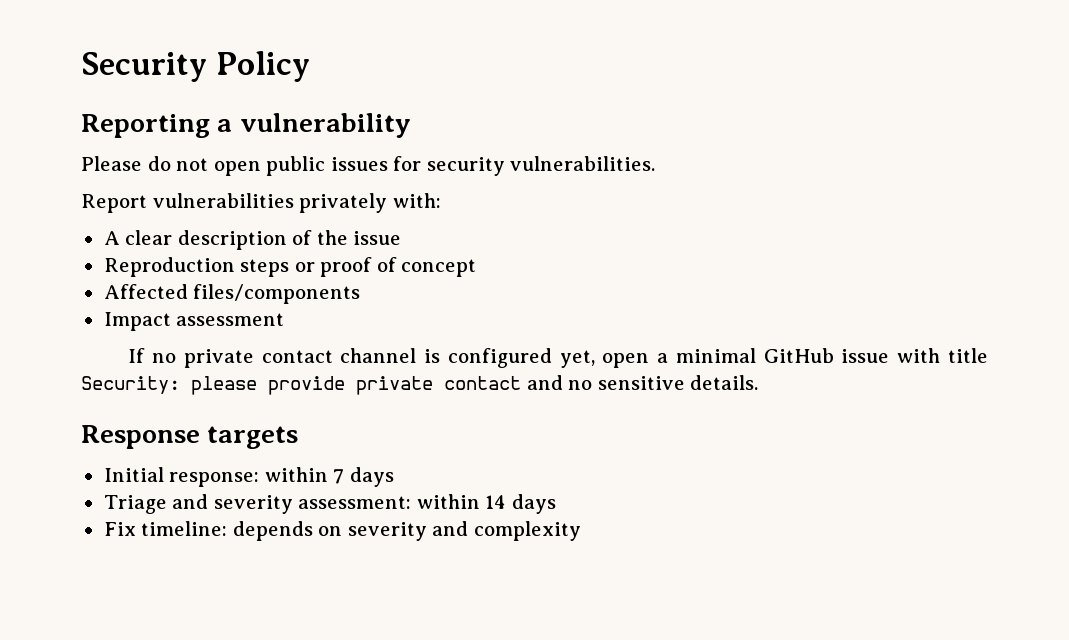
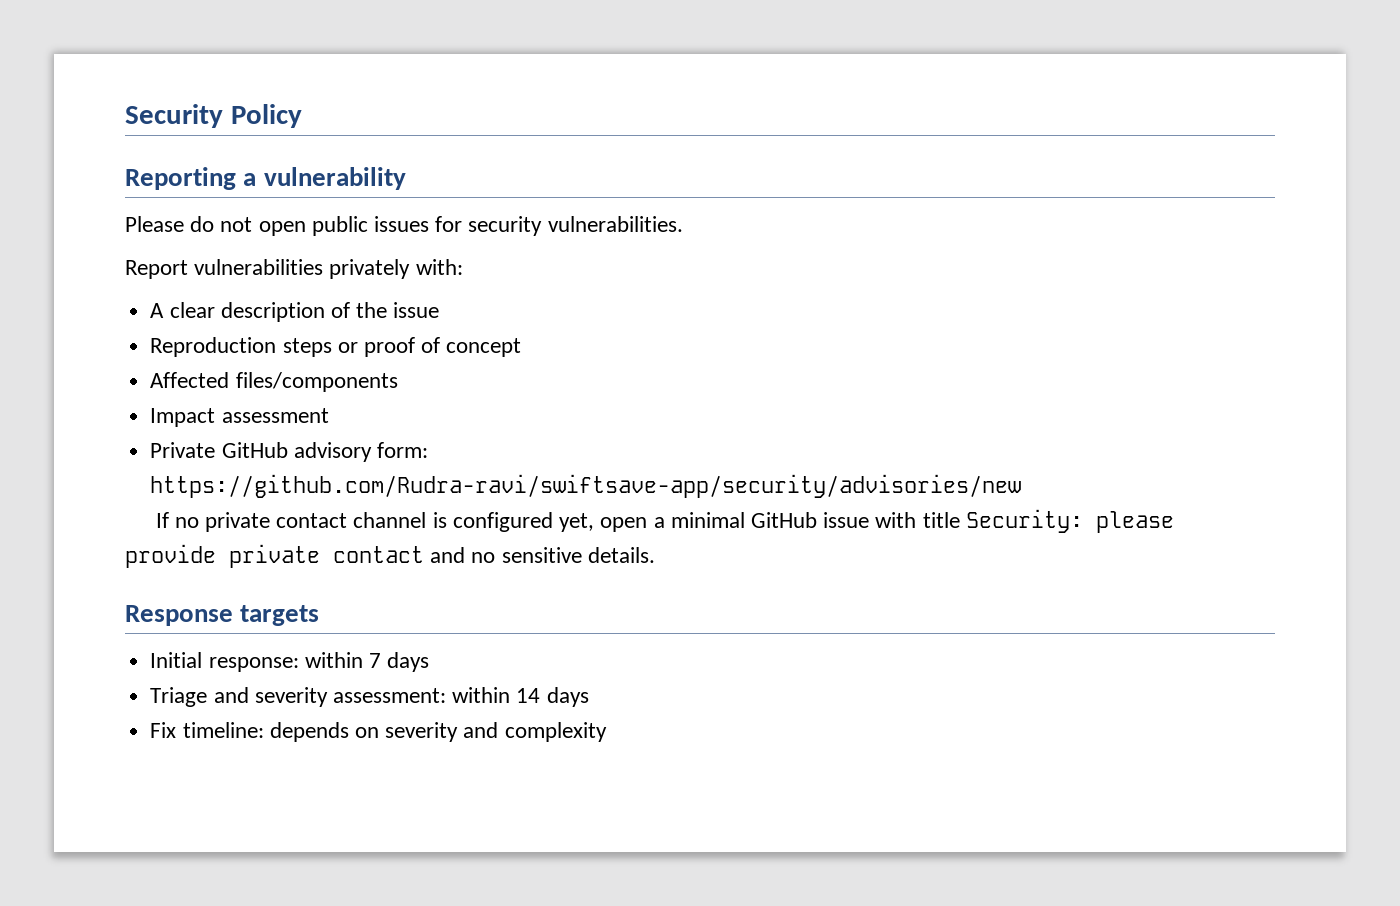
(285, 319) none -> [150,442,428,462] [150,474,1022,498] // Private GitHub advisory form: https://github.com/Rudra-ravi/swiftsave-app/security/advisories/new

